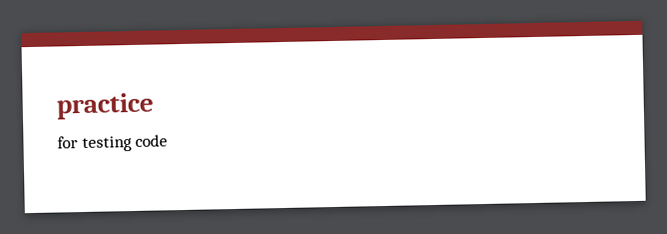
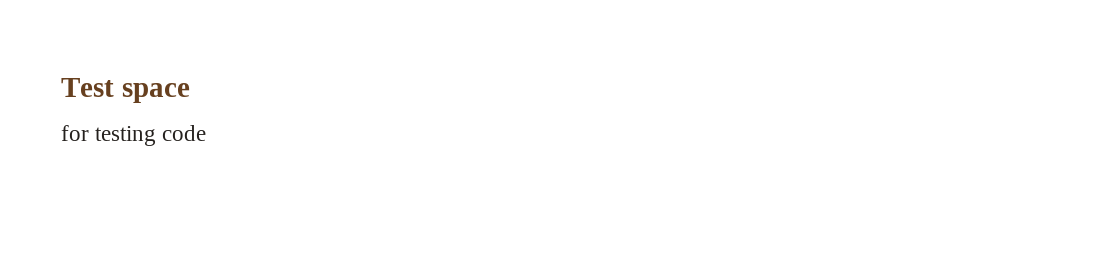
[56,92,154,120] practice -> [61,78,190,103] Test space

